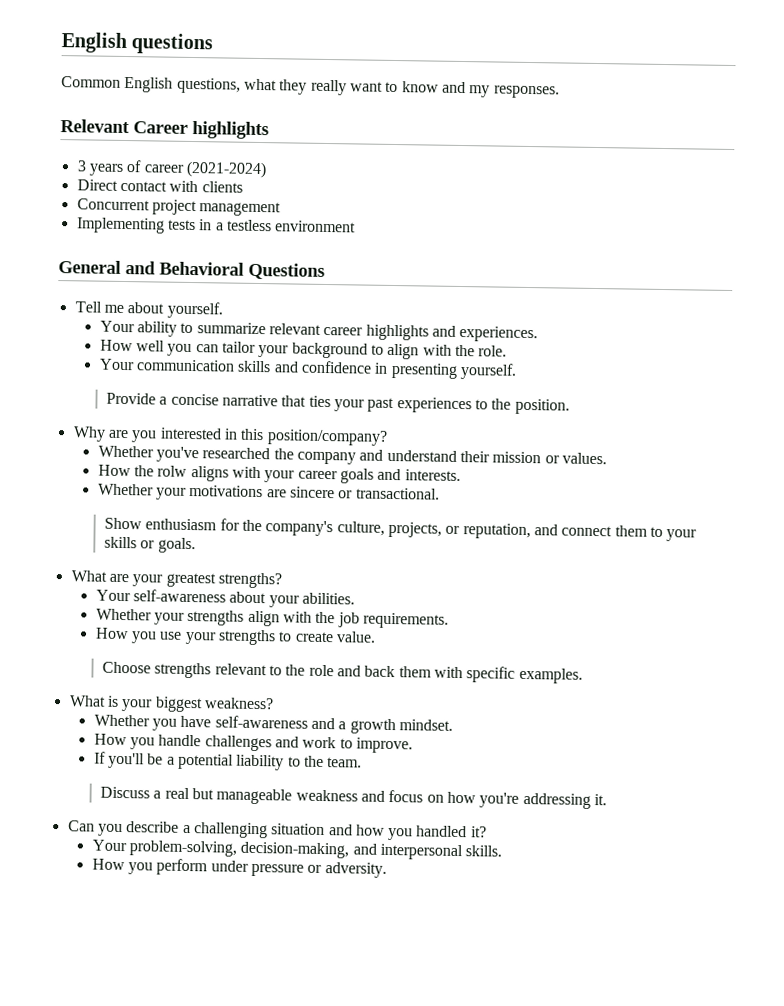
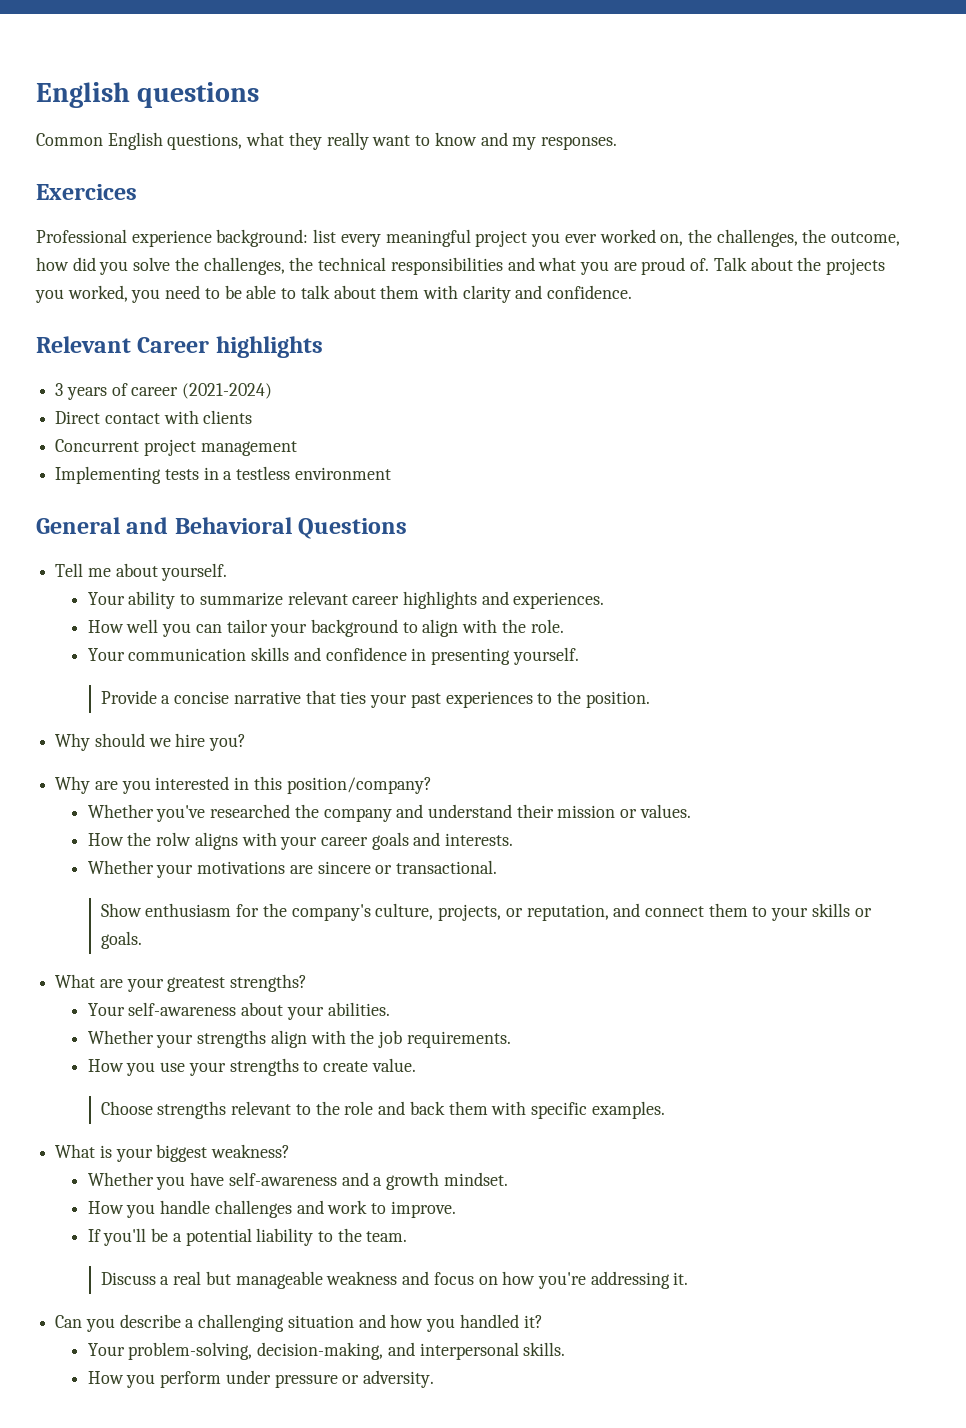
(560, 92) none -> [36,184,137,200] [36,229,901,247] [36,257,886,275] [35,285,633,303] // Exercices // Professional experience background: list every meaningful project you ever worked on, the challenges, the outcome, how did you solve the challenges, the technical responsibilities and what you are proud of. Talk about the projects you worked, you need to be able to talk about them with clarity and confidence.
(570, 406) none -> [55,733,247,751] // Why should we hire you?

